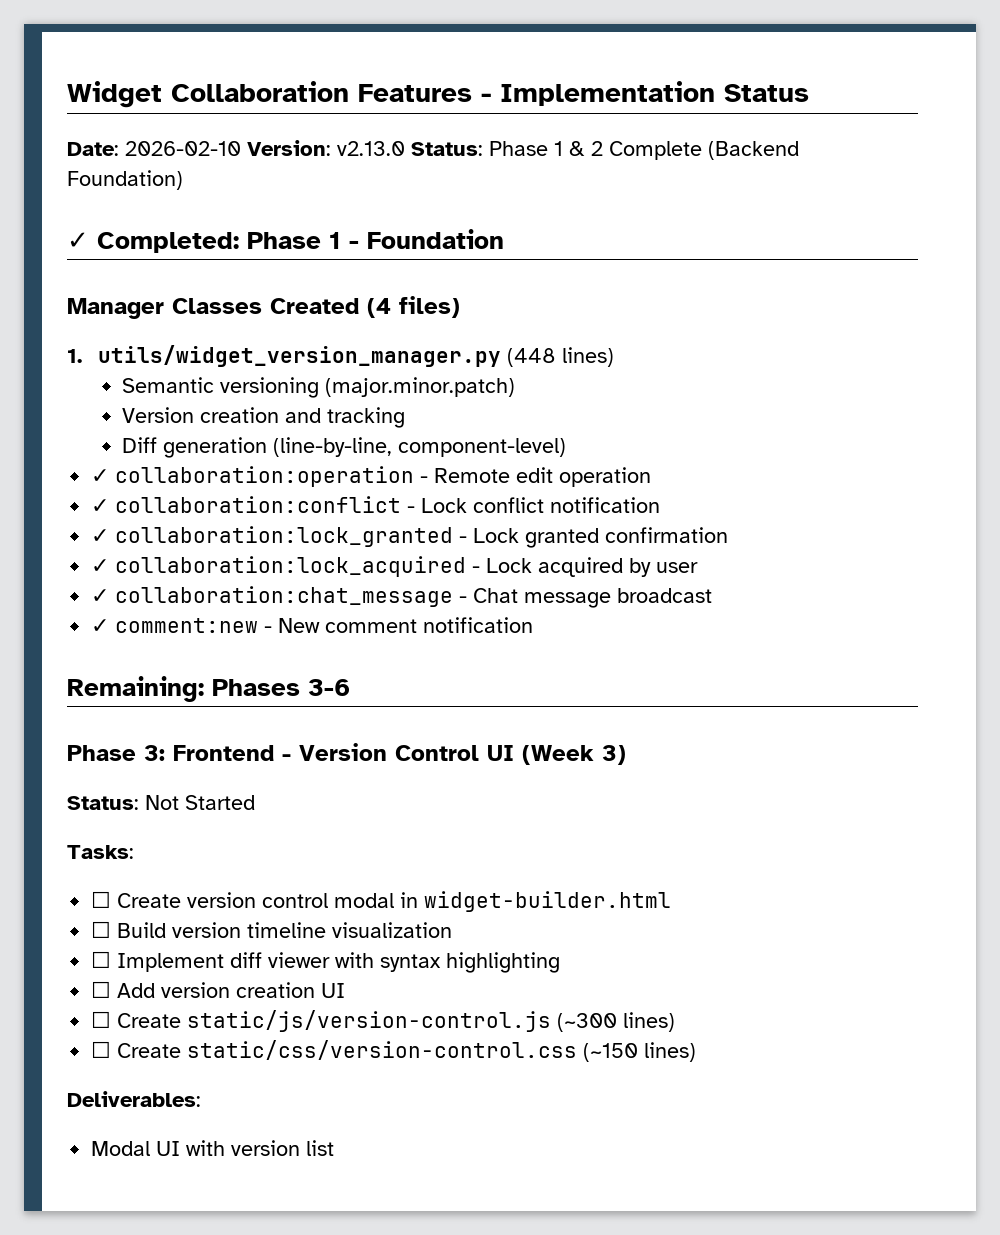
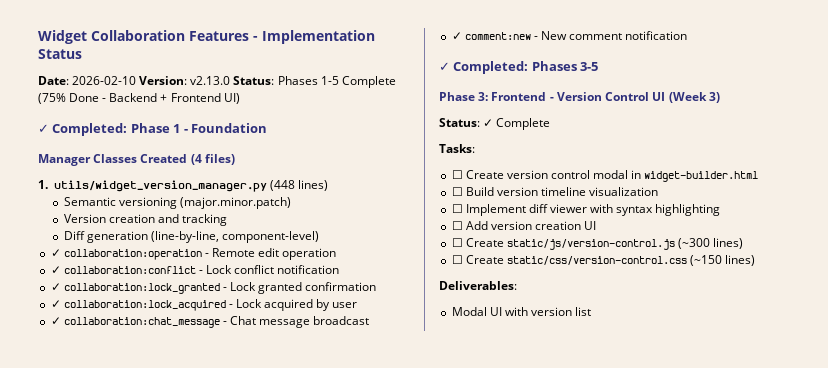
[489,141,799,160] [67,170,183,190] Phase 1 & 2 Complete (Backend Foundation) -> [277,76,396,88] [38,93,240,104] Phases 1-5 Complete (75% Done - Backend + Frontend UI)
[67,676,350,702] Remaining: Phases 3-6 -> [439,61,599,74] ✓ Completed: Phases 3-5
[145,795,255,810] Not Started -> [483,118,551,130] ✓ Complete

